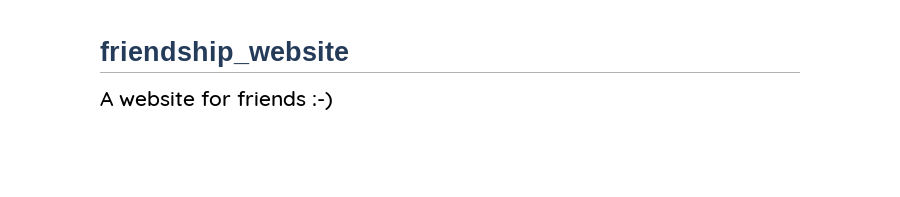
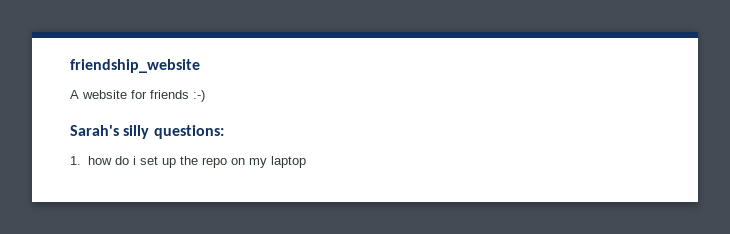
(333, 101) none -> [70,125,224,139] [70,156,306,168] // Sarah's silly questions: // 1. how do i set up the repo on my laptop

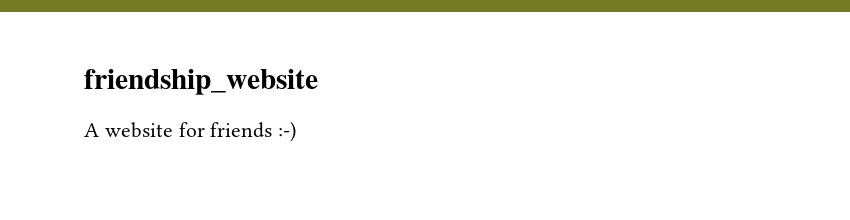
[70,125,224,139] [70,156,306,168] // Sarah's silly questions: // 1. how do i set up the repo on my laptop -> (297, 131) none

